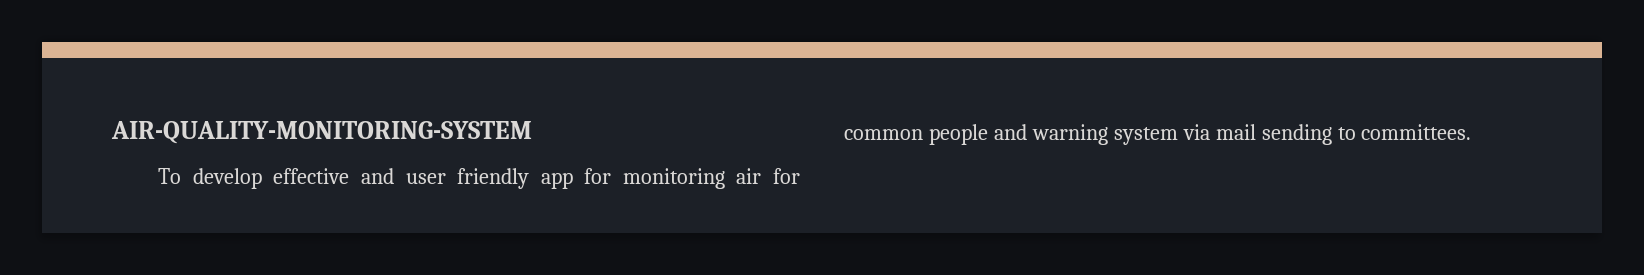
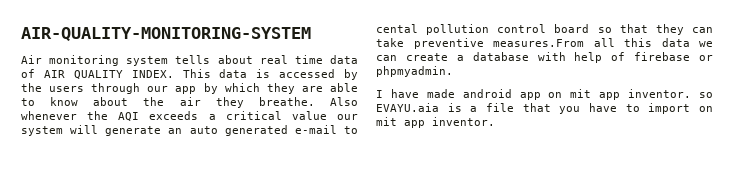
[158,168,800,189] [844,124,1472,145] To develop effective and user friendly app for monitoring air for common people and warning system via mail sending to committees. -> [21,55,358,66] [21,69,358,80] [21,83,358,94] [21,97,358,108] [21,111,358,121] [21,125,358,136] [376,24,713,35] [376,38,713,49] [376,52,713,63] [376,66,453,77] [376,89,713,100] [376,103,713,114] [376,117,495,128] Air monitoring system tells about real time data of AIR QUALITY INDEX. This data is accessed by the users through our app by which they are able to know about the air they breathe. Also whenever the AQI exceeds a critical value our system will generate an auto generated e-mail to cental pollution control board so that they can take preventive measures.From all this data we can create a database with help of firebase or phpmyadmin. // I have made android app on mit app inventor. so EVAYU.aia is a file that you have to import on mit app inventor.

